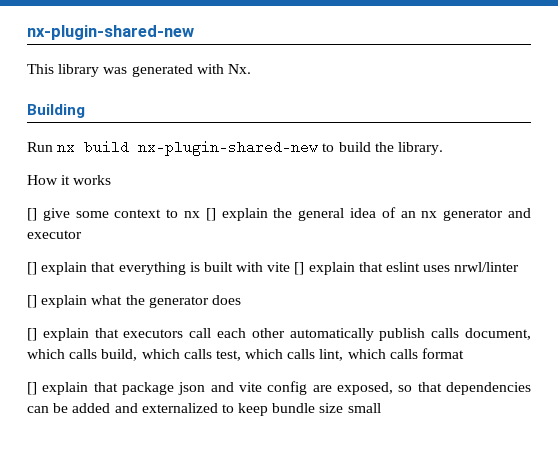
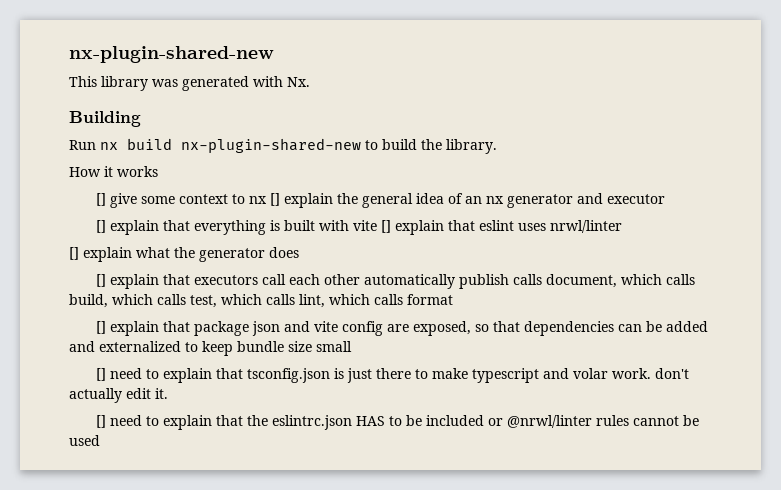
(381, 408) none -> [96,368,690,383] [69,388,168,403] [96,415,700,430] [69,435,100,446] // [] need to explain that tsconfig.json is just there to make typescript and volar work. don't actually edit it. // [] need to explain that the eslintrc.json HAS to be included or @nrwl/linter rules cannot be used

